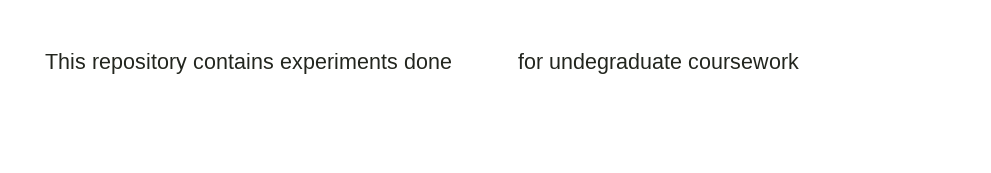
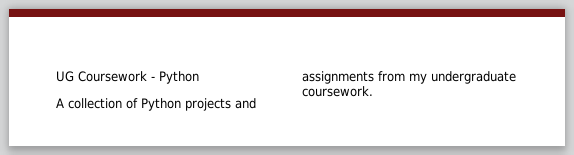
[45,53,799,74] This repository contains experiments done for undegraduate coursework -> [56,71,199,84] [56,98,256,111] [302,71,516,84] [302,86,373,97] UG Coursework - Python // A collection of Python projects and assignments from my undergraduate coursework.

